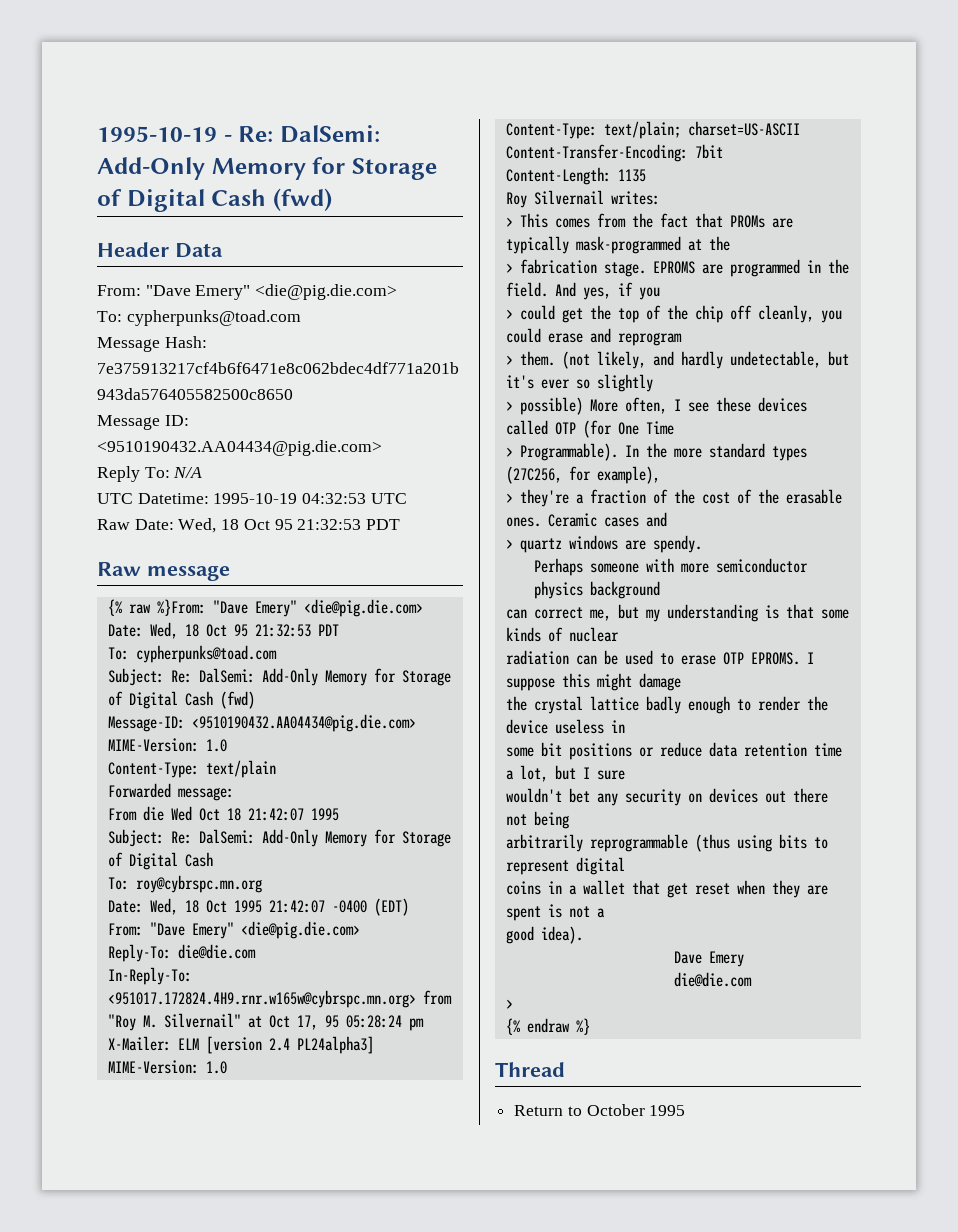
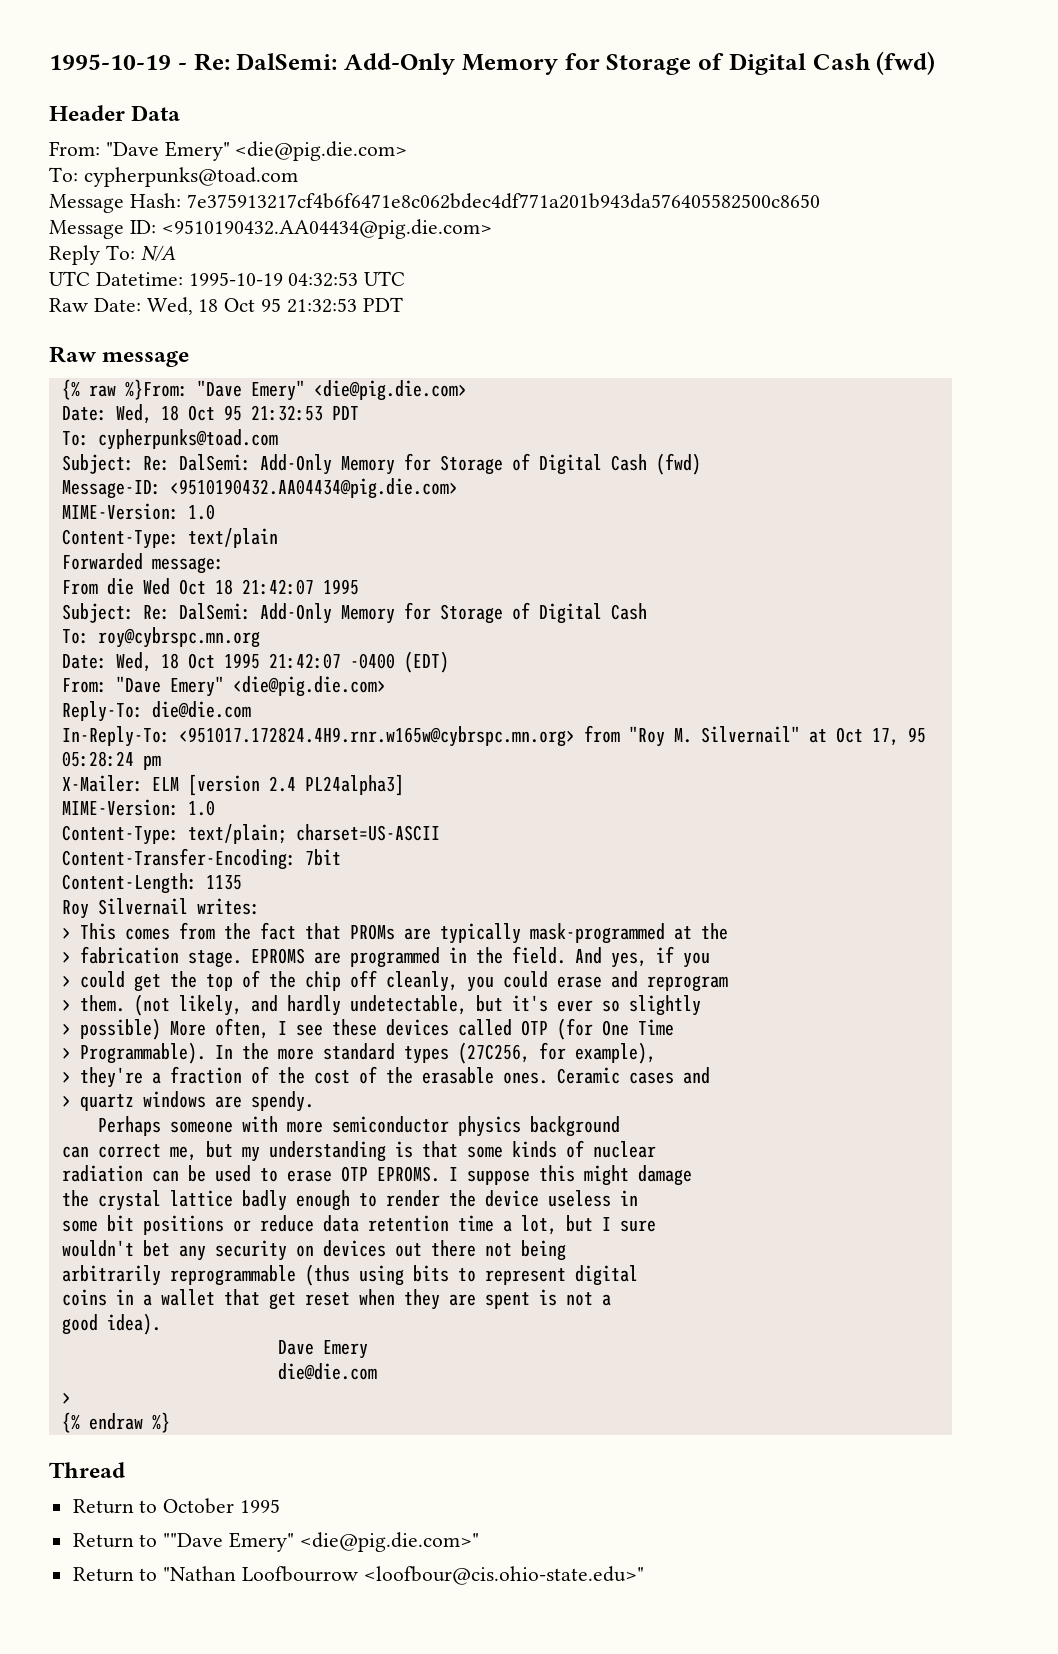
(686, 1110) none -> [72,1532,479,1552] [72,1566,644,1585] // Return to ""Dave Emery" <die@pig.die.com>" // Return to "Nathan Loofbourrow <loofbour@cis.ohio-state.edu>"

